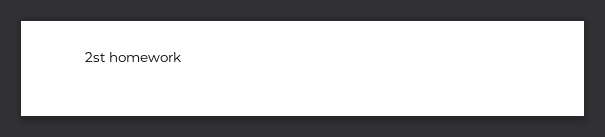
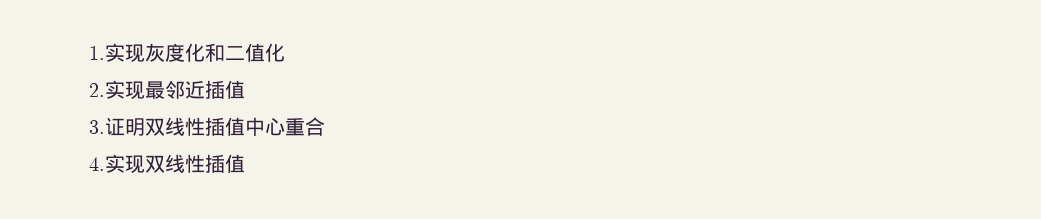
[85,52,181,62] 2st homework -> [89,43,285,63] [89,80,245,100] [89,117,325,136] [89,154,245,174] 1.实现灰度化和二值化 // 2.实现最邻近插值 // 3.证明双线性插值中心重合 // 4.实现双线性插值

